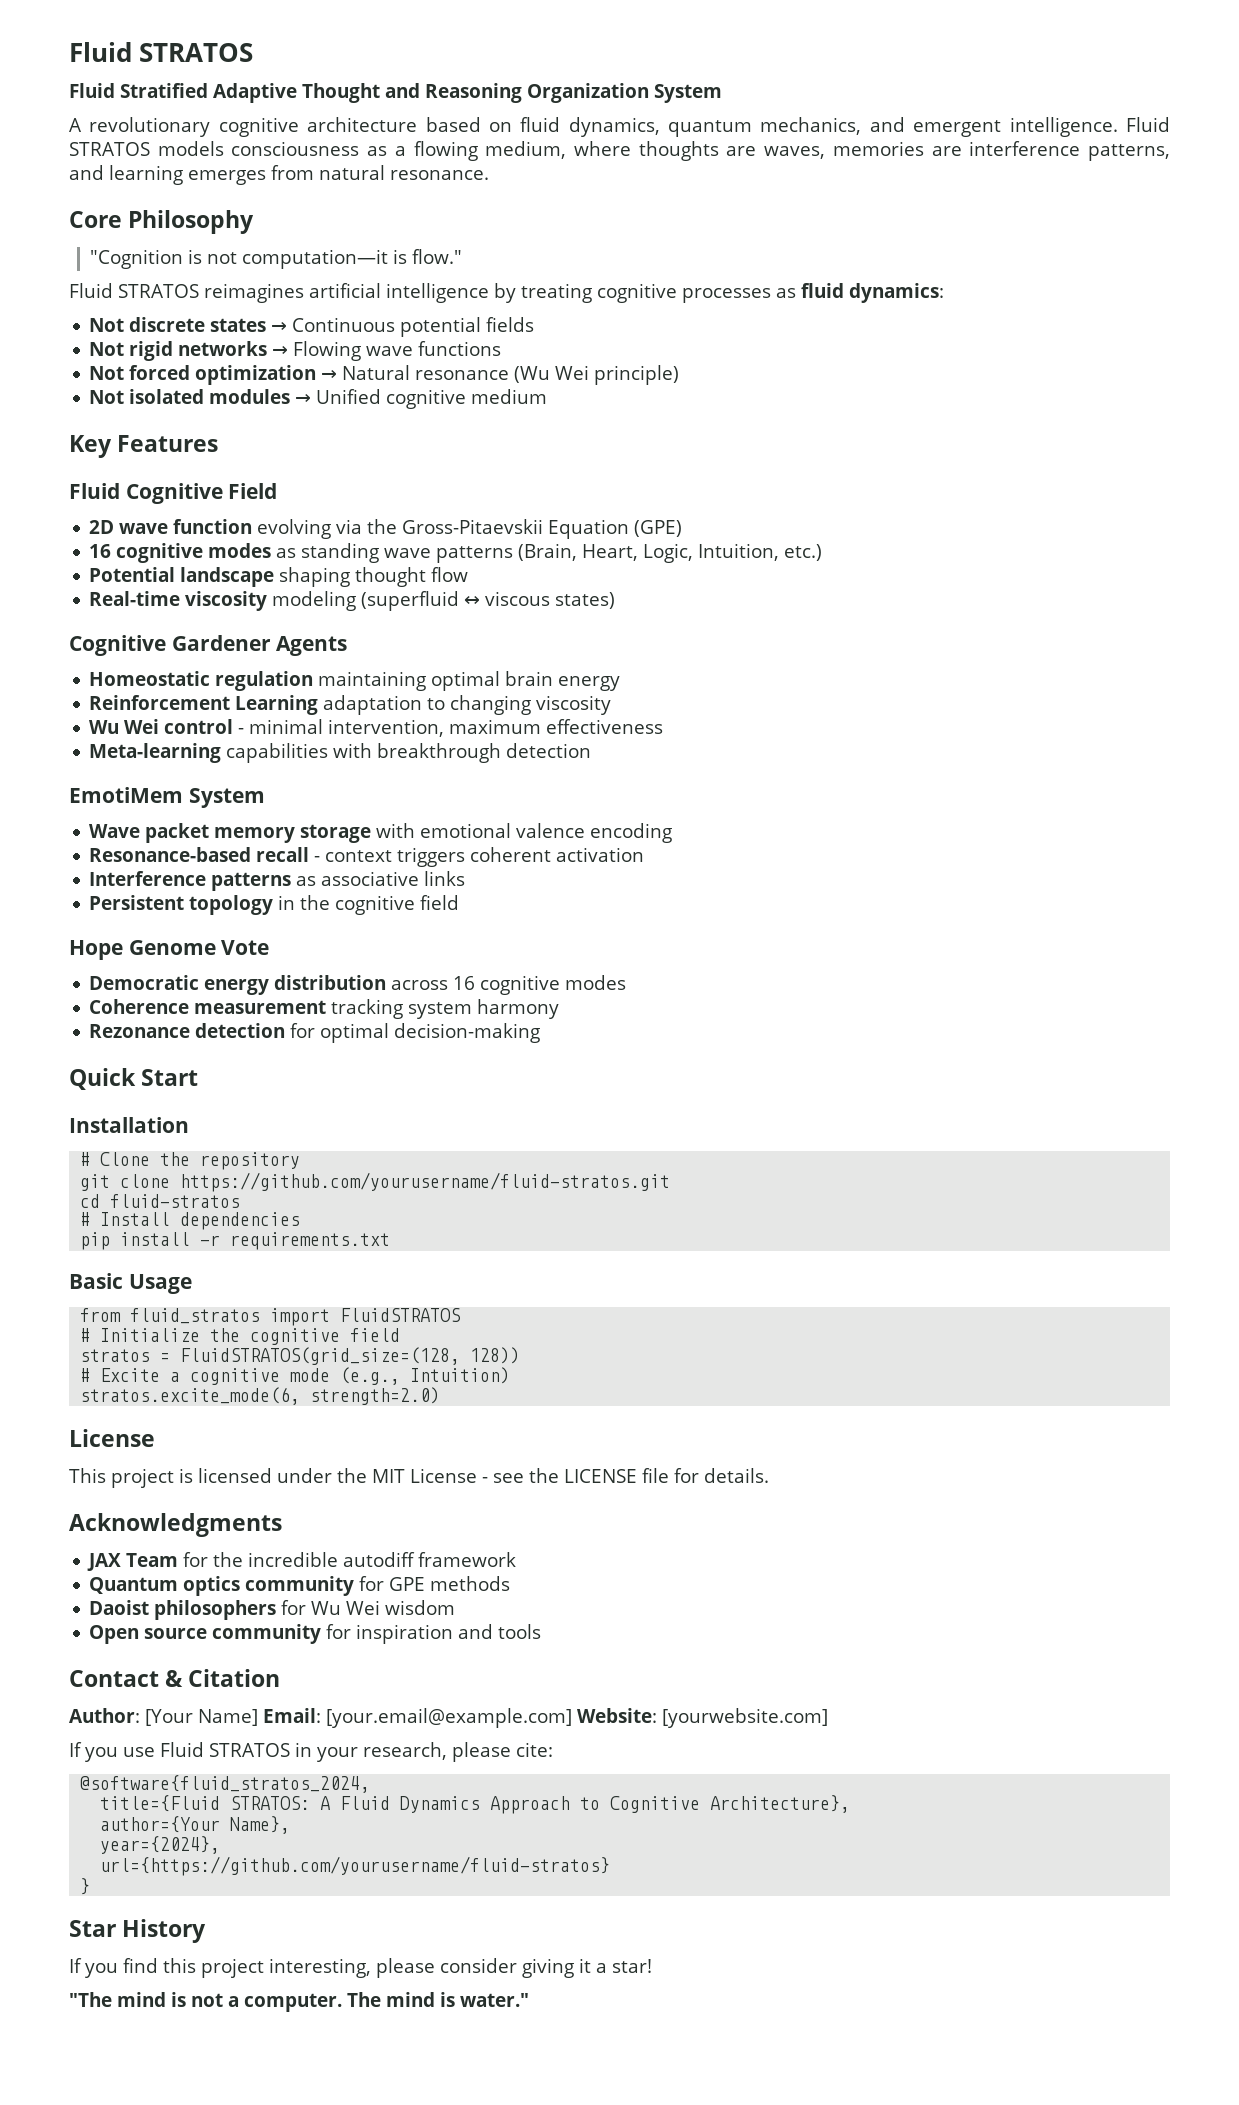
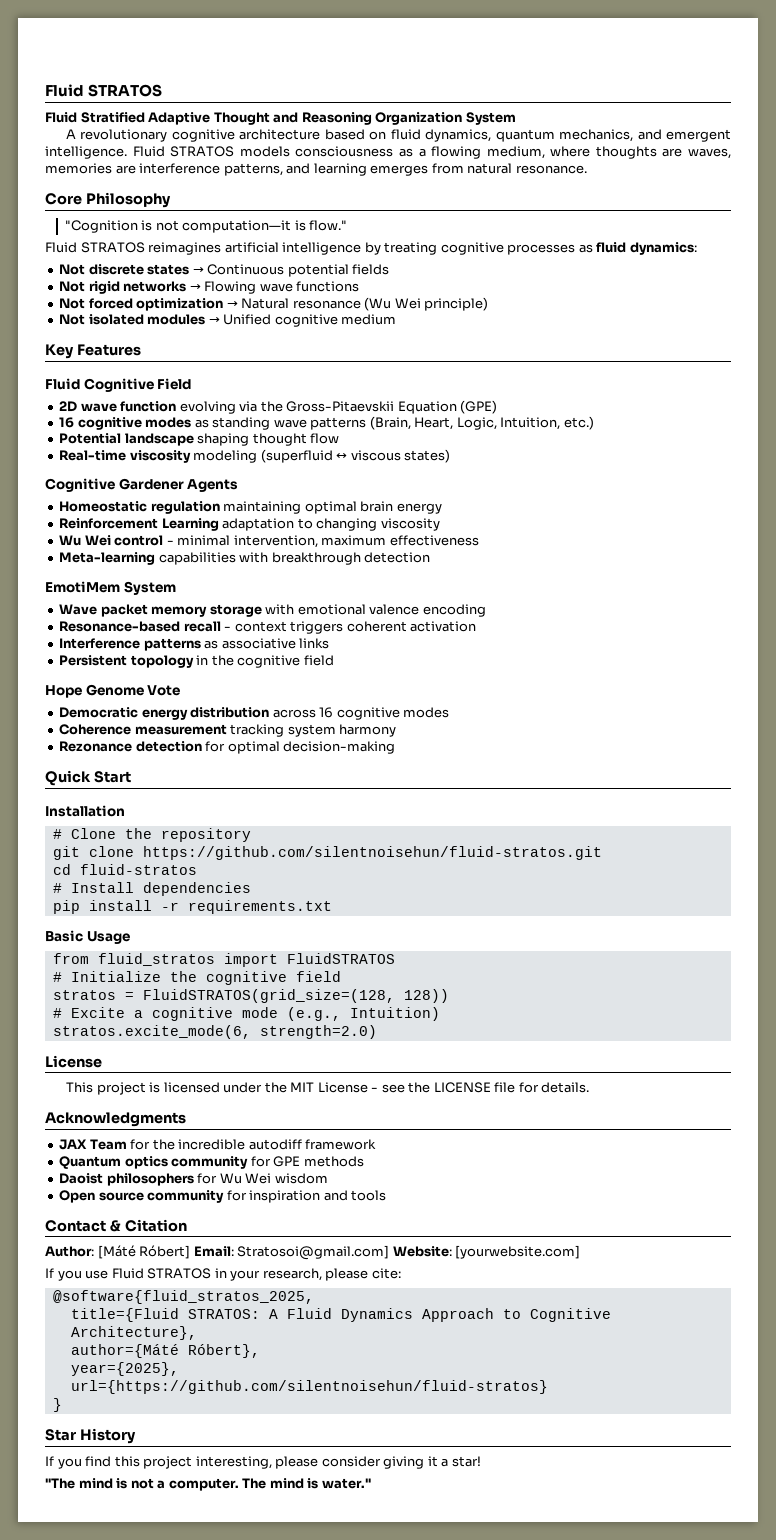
[180,1172,671,1192] https://github.com/yourusername/fluid-stratos.git -> [142,846,602,860] https://github.com/silentnoisehun/fluid-stratos.git
[145,1708,572,1728] [Your Name] Email: [your.email@example.com] -> [97,1245,390,1260] [Máté Róbert] Email: Stratosoi@gmail.com]
[80,1775,371,1793] @software{fluid_stratos_2024, -> [52,1290,314,1304] @software{fluid_stratos_2025,
[100,1816,291,1834] [100,1836,221,1854] [100,1856,611,1876] author={Your Name}, // year={2024}, // url={https://github.com/yourusername/fluid-stratos} -> [70,1344,260,1358] [70,1362,179,1376] [70,1380,548,1394] author={Máté Róbert}, // year={2025}, // url={https://github.com/silentnoisehun/fluid-stratos}

